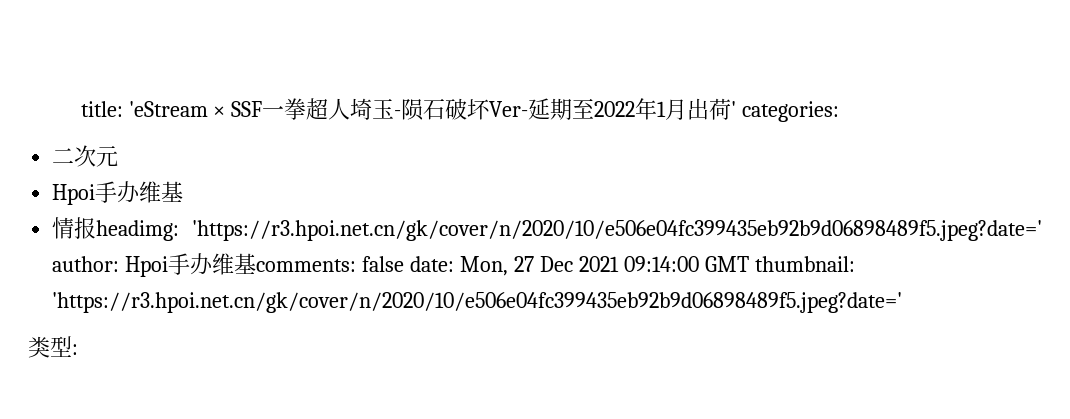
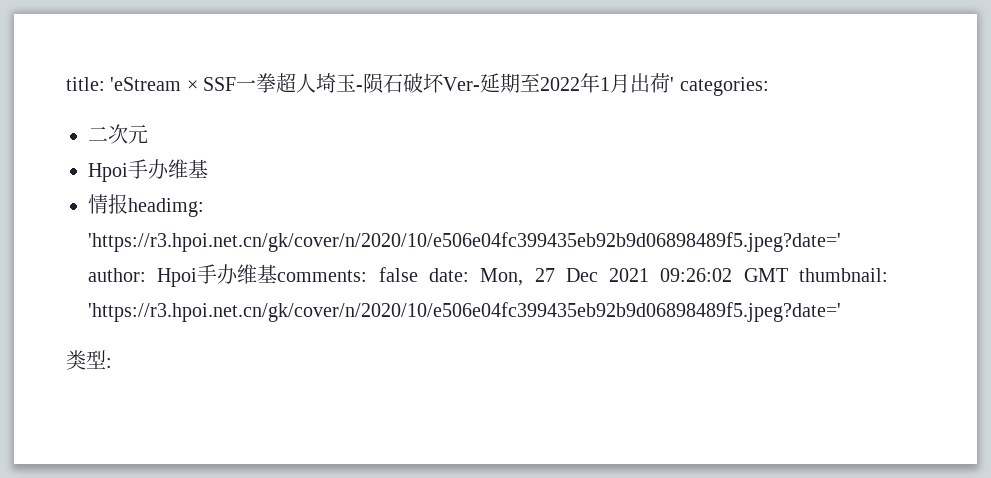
[623,256,699,272] 09:14:00 -> [660,268,733,282] 09:26:02

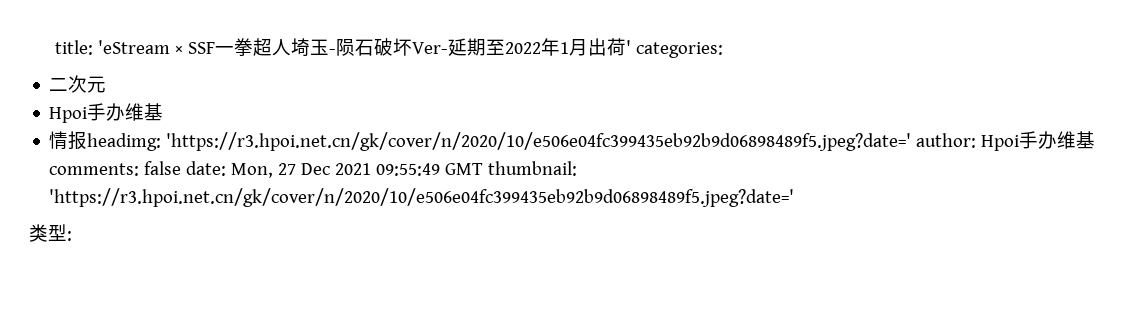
[660,268,733,282] 09:26:02 -> [376,163,441,176] 09:55:49

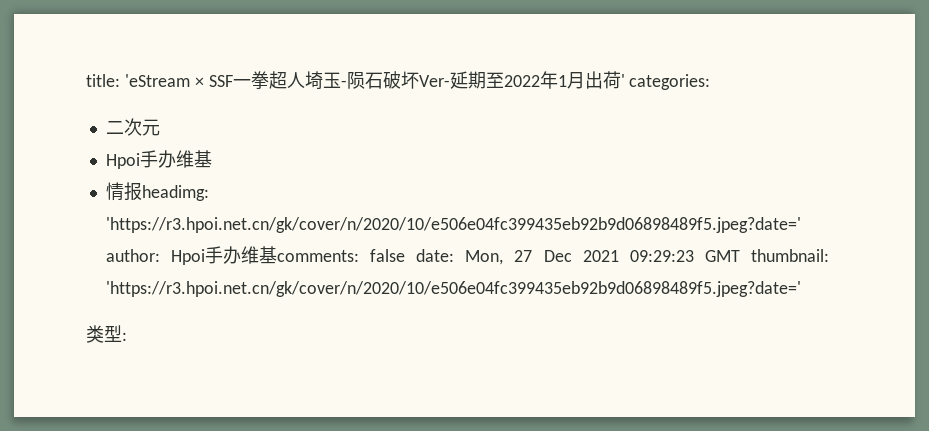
[376,163,441,176] 09:55:49 -> [629,250,694,262] 09:29:23

